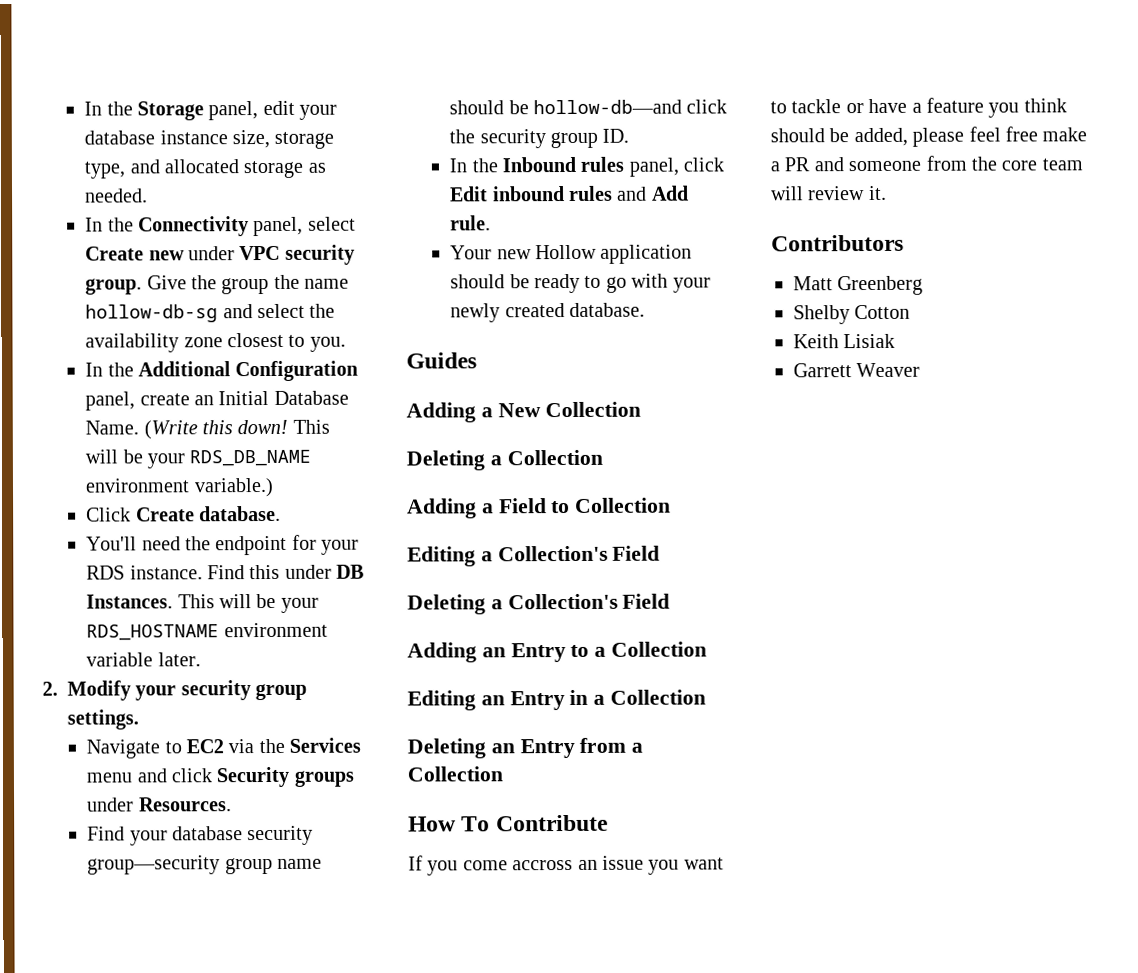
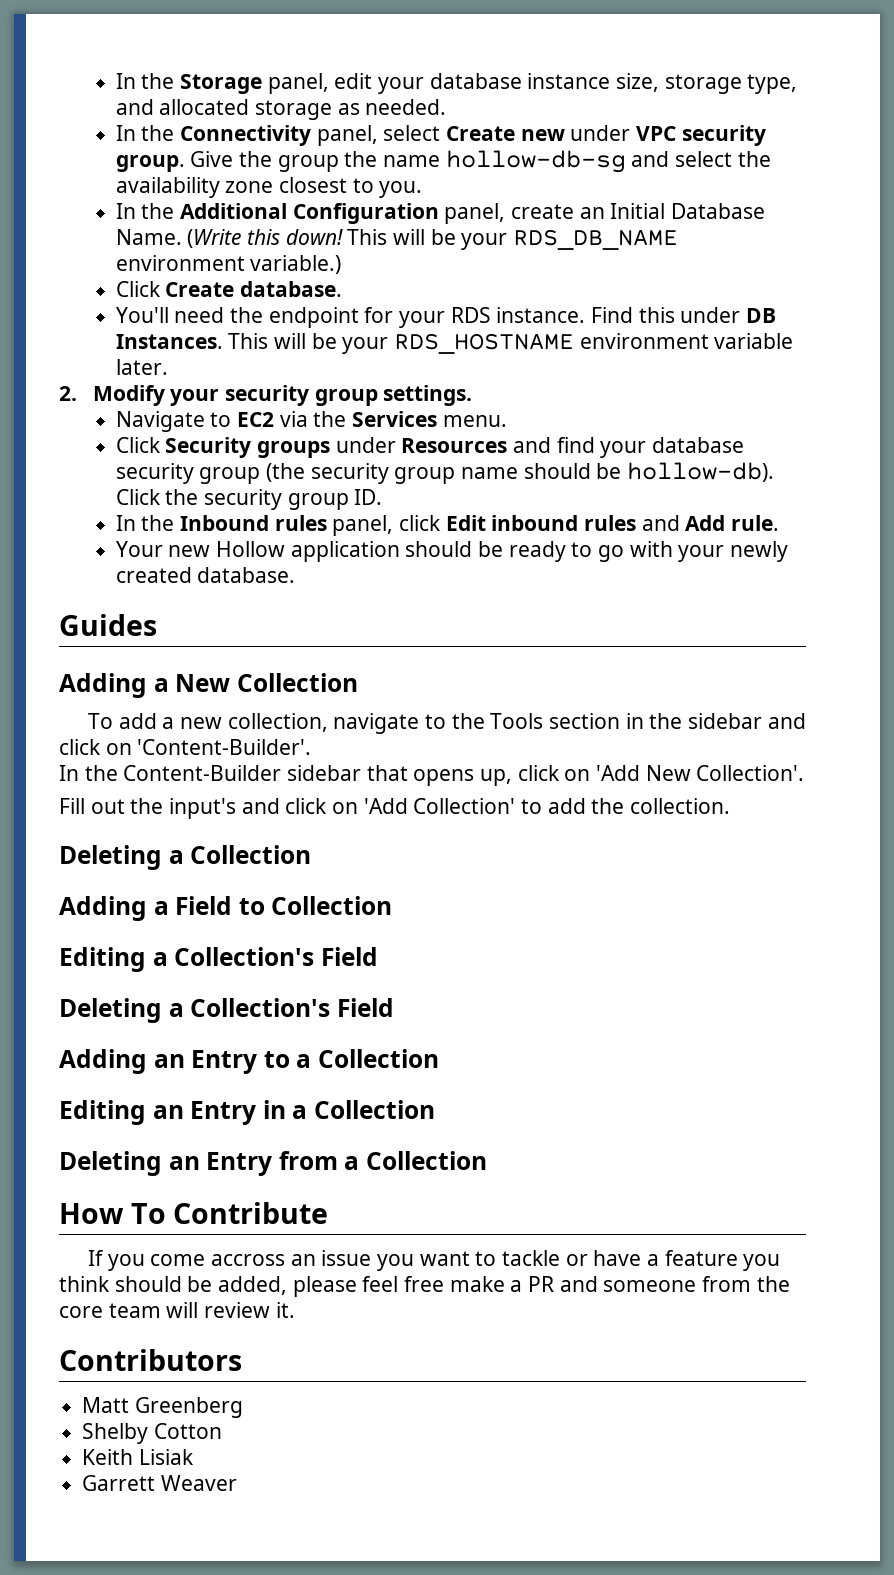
[86,766,354,788] [87,797,232,812] [87,825,314,846] [87,855,221,875] menu and click Security groups under Resources. // Find your database security group—security -> [442,415,507,427] [115,437,745,458] [115,463,389,484] menu. // Click Security groups under Resources and find your database security group (the security
[532,99,728,115] hollow-db—and click -> [627,462,775,482] [115,489,161,505] hollow-db). Click
(642, 409) none -> [88,713,806,734] [59,739,312,755] [59,765,805,786] [59,798,731,819] // To add a new collection, navigate to the Tools section in the sidebar and click on 'Content-Builder'. // In the Content-Builder sidebar that opens up, click on 'Add New Collection'. // Fill out the input's and click on 'Add Collection' to add the collection.

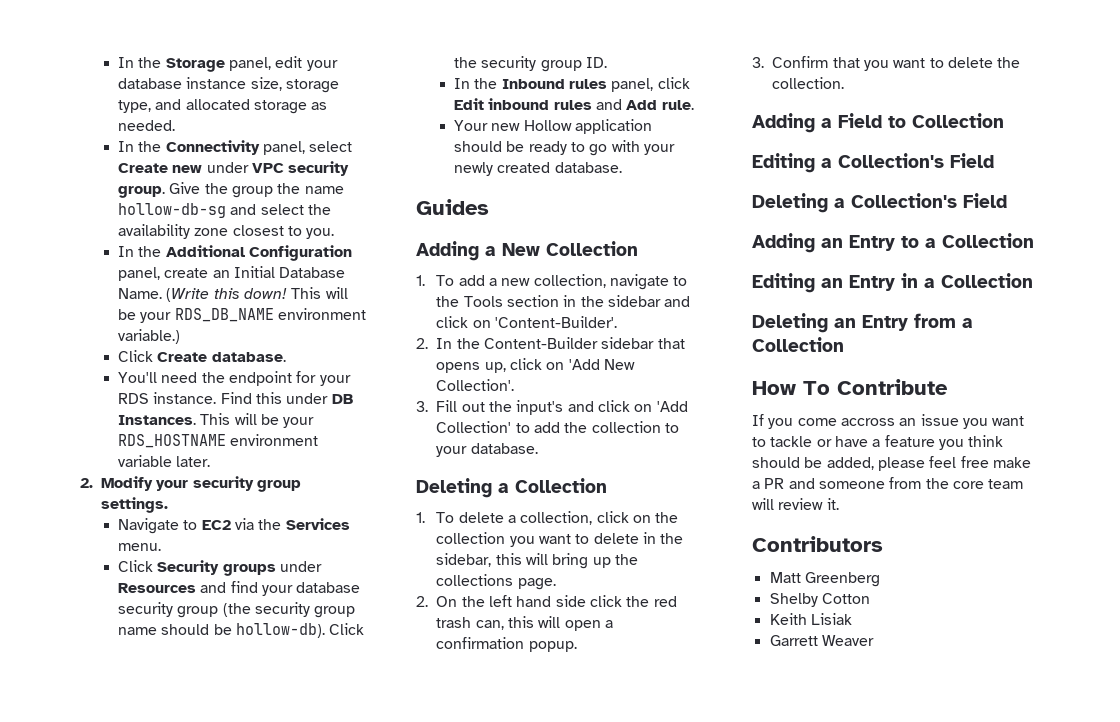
(358, 682) none -> [416,275,425,286] 1.
(312, 747) none -> [416,338,428,349] 2.
(805, 773) none -> [416,401,428,412] 3.
[630,798,731,814] collection. -> [591,421,680,433] [436,443,538,457] collection to your database.
(312, 854) none -> [416,511,679,525] [436,532,684,547] [436,553,639,569] [436,574,556,590] [416,595,677,607] [436,616,614,631] [436,637,577,652] [752,56,1021,71] [772,77,845,89] // 1. To delete a collection, click on the collection you want to delete in the sidebar, this will bring up the collections page. // 2. On the left hand side click the red trash can, this will open a confirmation popup. // 3. Confirm that you want to delete the collection.

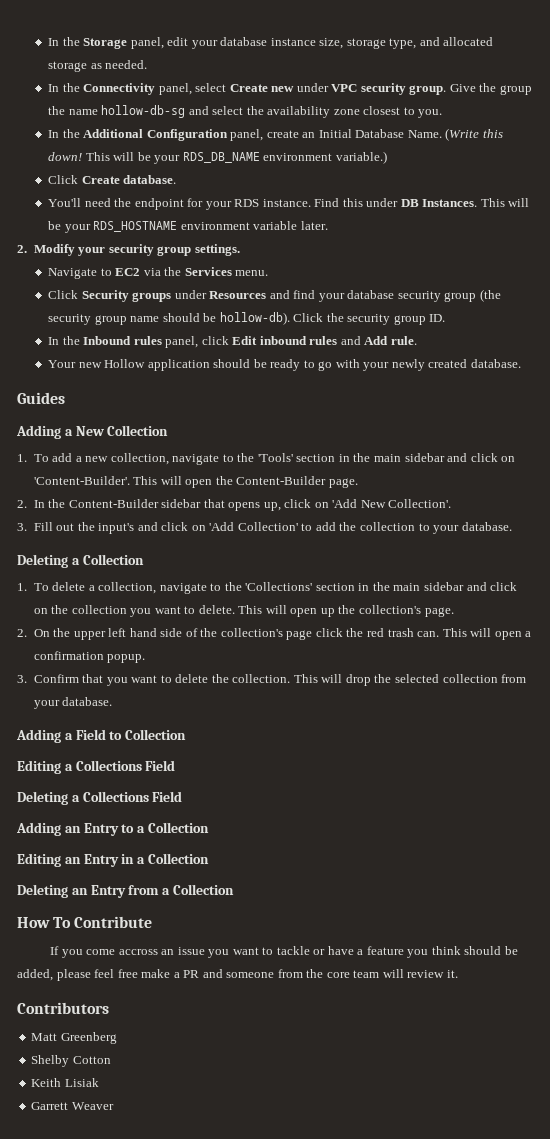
[463,295,604,307] Tools section in the -> [257,453,401,462] 'Tools' section in the main
(618, 322) none -> [133,476,358,488] This will open the Content-Builder page.
(593, 518) none -> [159,582,487,594] navigate to the 'Collections' section in the main sidebar and
[593,532,684,544] [436,553,589,569] delete in the sidebar, this will bring -> [198,605,318,617] delete. This will open
[436,574,514,586] collections -> [358,605,421,614] collection's
(485, 601) none -> [73,631,106,640] upper
(586, 601) none -> [185,628,313,640] of the collection's page
[475,616,535,630] can, this -> [417,628,467,637] can. This
(845, 83) none -> [293,674,527,686] [33,697,113,709] This will drop the selected collection from your database.
[838,153,944,168] Collection's -> [75,760,142,771] Collections
[851,193,957,208] Collection's -> [82,791,149,802] Collections

